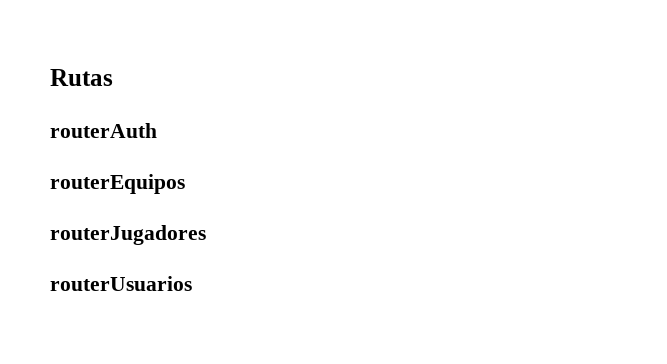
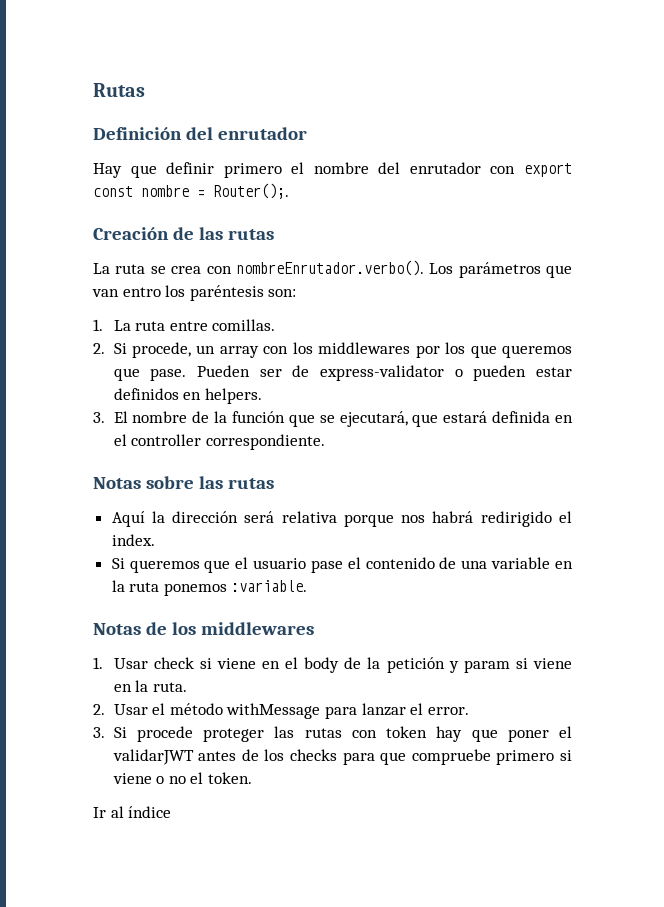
[50,123,157,138] [50,174,185,194] [50,225,206,245] [50,276,192,291] routerAuth // routerEquipos // routerJugadores // routerUsuarios -> [93,127,307,140] [93,162,572,178] [93,183,289,199] [93,227,274,240] [93,260,572,278] [92,285,297,301] [93,319,276,331] [93,342,572,358] [113,365,572,381] [113,388,262,404] [93,411,573,427] [113,434,325,450] [93,476,274,489] [111,511,572,527] [111,534,155,546] [111,557,574,573] [111,580,308,596] [93,622,314,635] [93,657,573,673] [113,680,187,692] [93,703,469,719] [93,726,572,742] [112,749,573,765] [112,772,252,784] [93,806,172,818] Definición del enrutador // Hay que definir primero el nombre del enrutador con export const nombre = Router();. // Creación de las rutas // La ruta se crea con nombreEnrutador.verbo(). Los parámetros que van entro los paréntesis son: // 1. La ruta entre comillas. // 2. Si procede, un array con los middlewares por los que queremos que pase. Pueden ser de express-validator o pueden estar definidos en helpers. // 3. El nombre de la función que se ejecutará, que estará definida en el controller correspondiente. // Notas sobre las rutas // Aquí la dirección será relativa porque nos habrá redirigido el index. // Si queremos que el usuario pase el contenido de una variable en la ruta ponemos :variable. // Notas de los middlewares // 1. Usar check si viene en el body de la petición y param si viene en la ruta. // 2. Usar el método withMessage para lanzar el error. // 3. Si procede proteger las rutas con token hay que poner el validarJWT antes de los checks para que compruebe primero si viene o no el token. // Ir al índice

